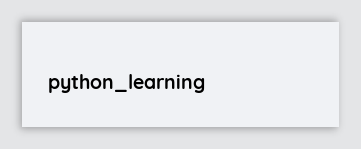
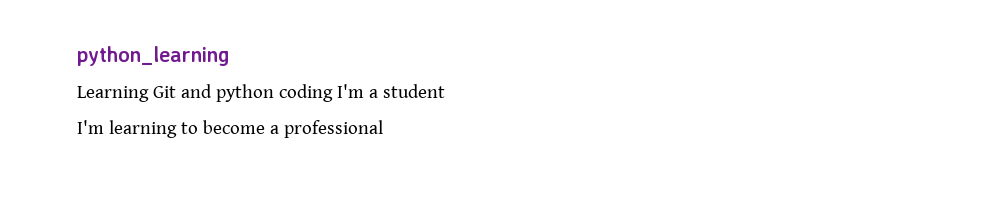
(205, 83) none -> [77,84,445,102] [77,120,383,138] // Learning Git and python coding I'm a student // I'm learning to become a professional

